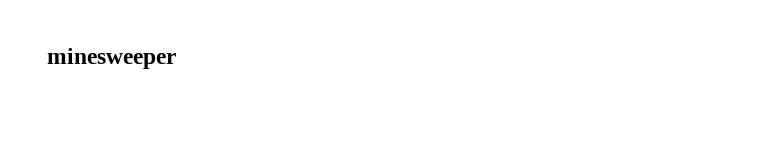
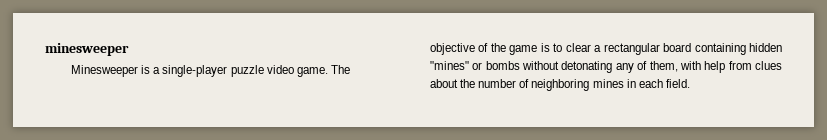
(176, 58) none -> [71,65,350,77] [430,43,782,55] [430,61,782,73] [430,79,690,91] // Minesweeper is a single-player puzzle video game. The objective of the game is to clear a rectangular board containing hidden "mines" or bombs without detonating any of them, with help from clues about the number of neighboring mines in each field.

